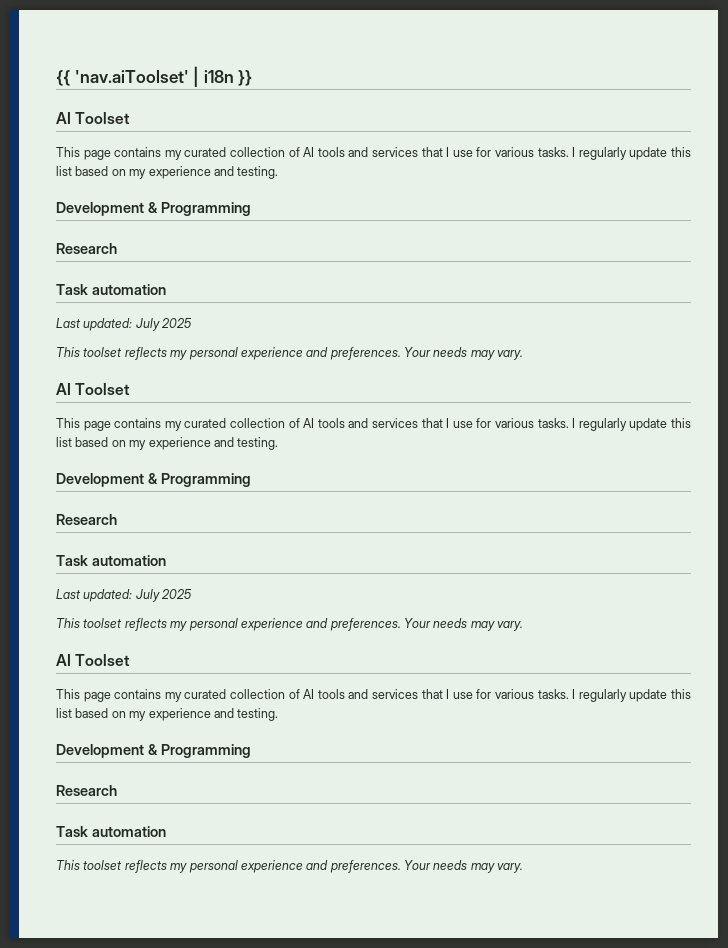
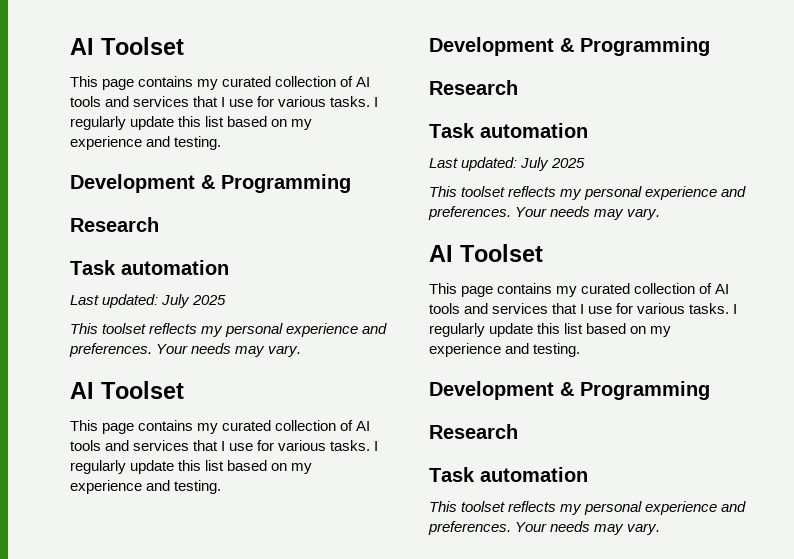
[56,66,253,87] {{ 'nav.aiToolset' | i18n }} // -> (70, 46) none

